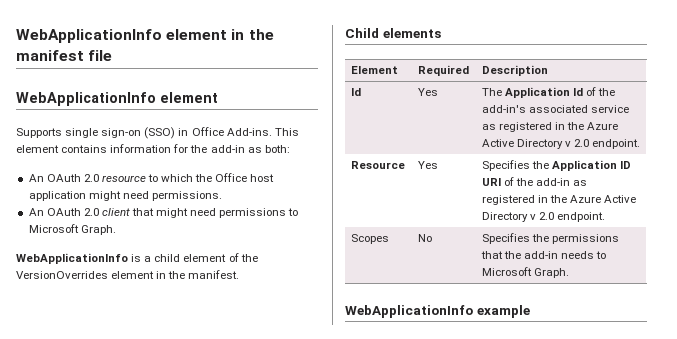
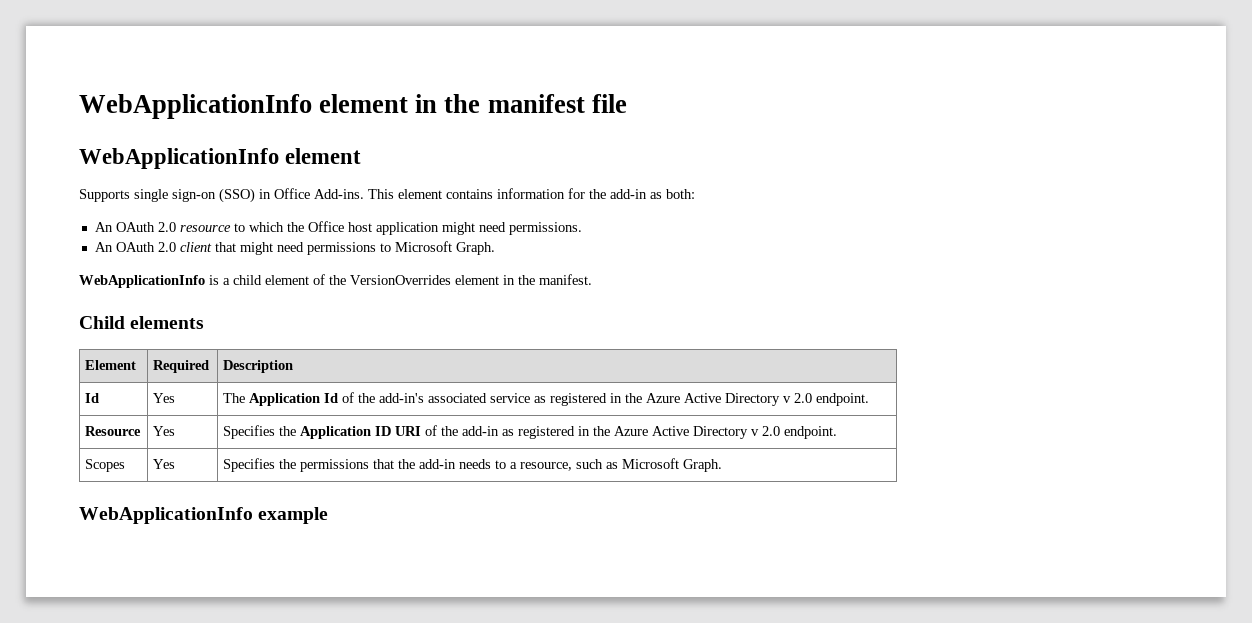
[418,234,433,242] No -> [153,459,176,469] Yes
(607, 255) none -> [510,459,619,471] a resource, such as

